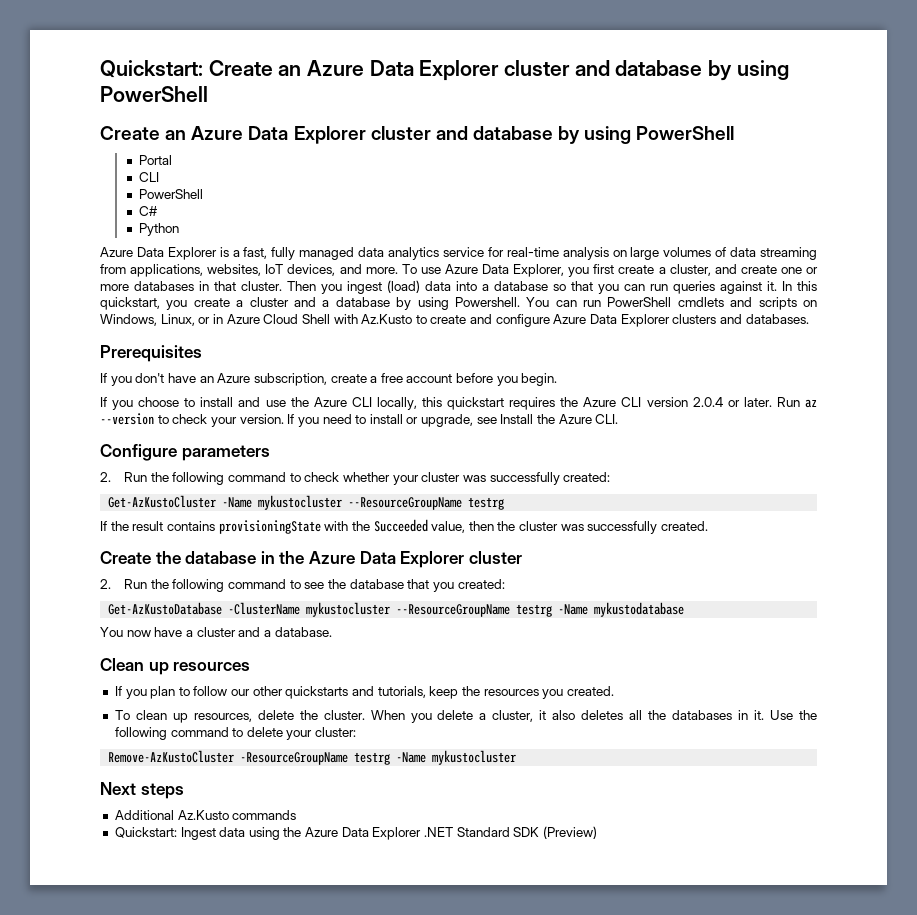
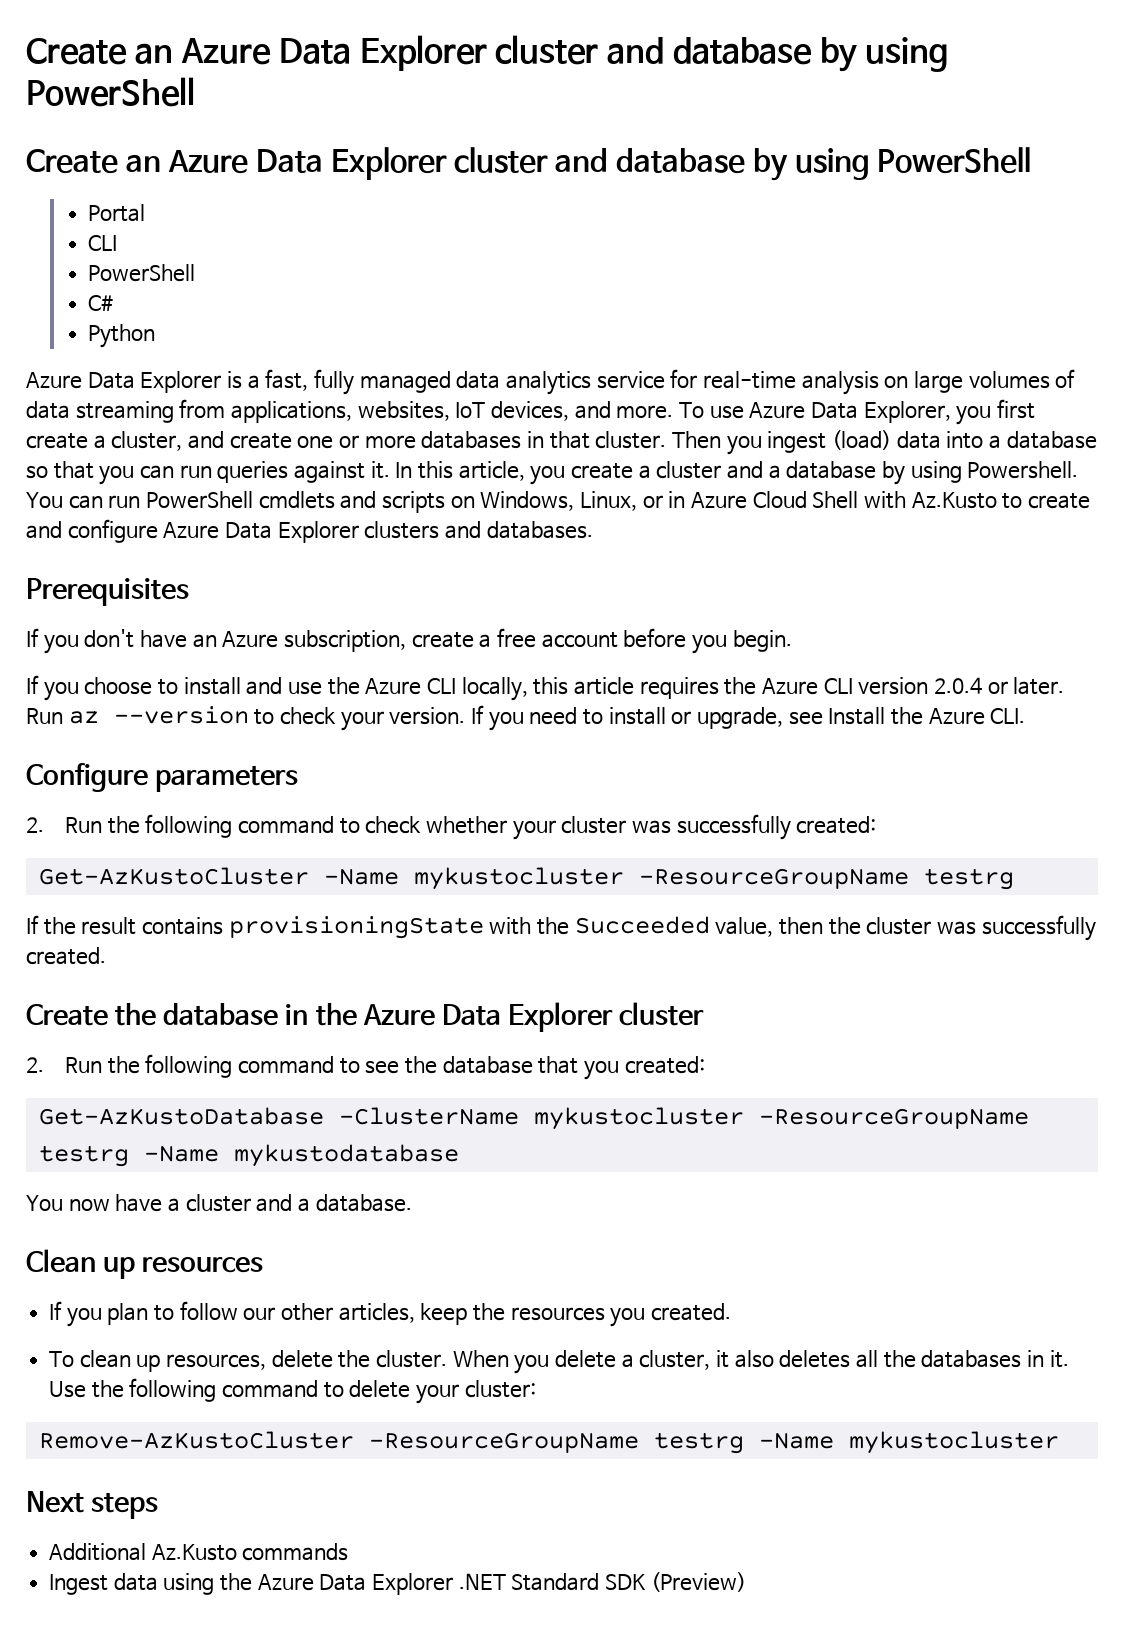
[100,60,203,78] Quickstart: -> (26, 51) none
[100,297,160,310] quickstart, -> [458,461,525,481] article,
[447,397,505,410] quickstart -> [573,677,634,695] article
[348,497,463,510] --ResourceGroupName -> [638,868,909,889] -ResourceGroupName
[396,604,511,617] --ResourceGroupName -> [758,1108,1029,1129] -ResourceGroupName
[285,686,426,699] quickstarts and tutorials, -> [338,1303,415,1323] articles,
[114,827,177,838] Quickstart: -> (349, 1552) none

